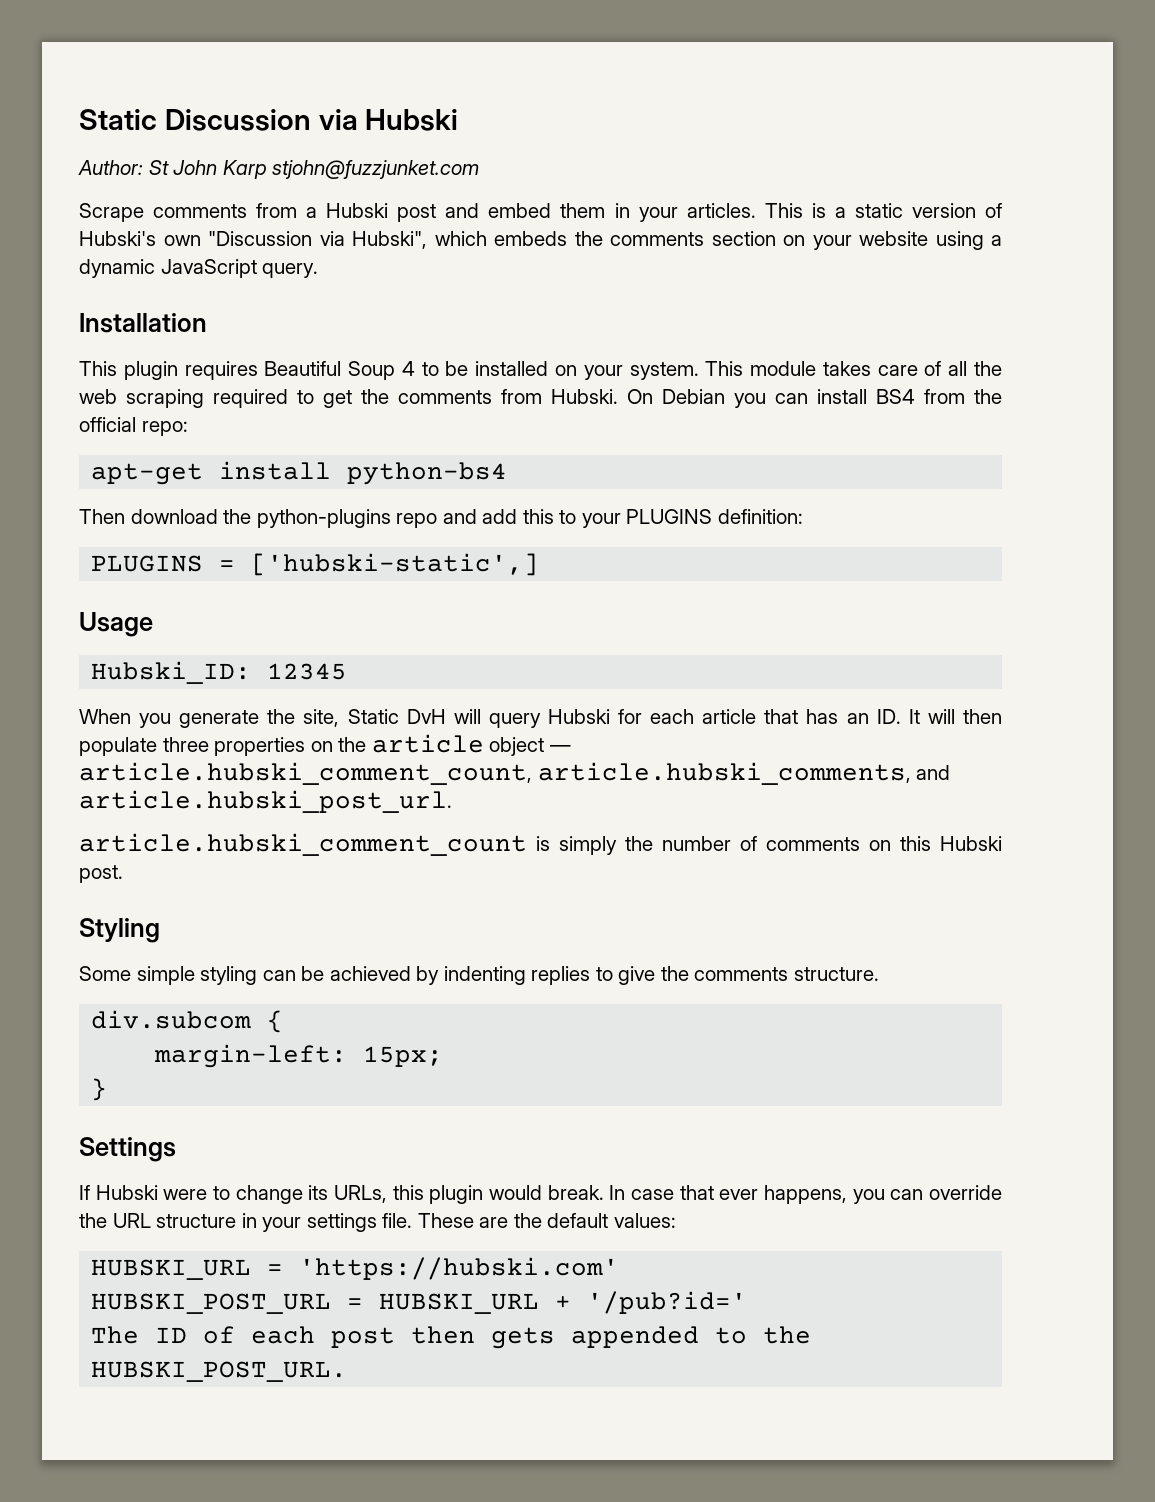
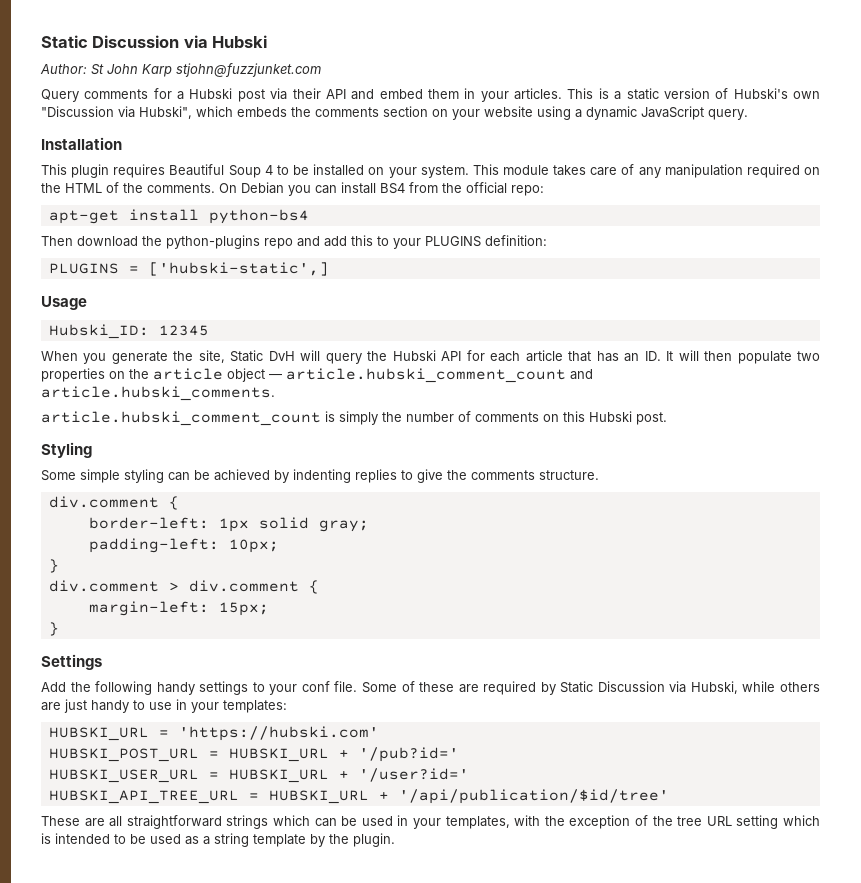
[79,203,437,222] Scrape comments from a Hubski post -> [41,88,346,102] Query comments for a Hubski post via their API
[948,361,1003,376] [79,389,618,408] all the web scraping required to get the comments from Hubski. -> [638,164,820,178] [41,182,215,193] any manipulation required on the HTML of the comments.
[547,709,610,724] Hubski -> [367,350,462,361] the Hubski API
[162,737,209,752] three -> [797,351,820,361] two
[79,762,951,785] [79,790,452,813] article.hubski_comment_count, article.hubski_comments, and article.hubski_post_url. -> [286,368,593,383] [41,386,275,401] article.hubski_comment_count and article.hubski_comments.
[91,1010,252,1029] div.subcom -> [48,496,179,510] [88,517,369,532] [88,538,279,553] [48,559,59,573] [48,580,299,592] div.comment { // border-left: 1px solid gray; // padding-left: 10px; // } // div.comment > div.comment
[79,1185,1002,1204] [79,1213,676,1232] If Hubski were to change its URLs, this plugin would break. In case that ever happens, you can override the URL structure in your settings file. These are the default values: -> [41,681,820,695] [41,699,287,713] Add the following handy settings to your conf file. Some of these are required by Static Discussion via Hubski, while others are just handy to use in your templates:
[91,1326,812,1349] [91,1361,348,1382] The ID of each post then gets appended to the HUBSKI_POST_URL. -> [48,768,469,783] [48,789,669,804] [41,815,821,829] [41,833,395,847] HUBSKI_USER_URL = HUBSKI_URL + '/user?id=' // HUBSKI_API_TREE_URL = HUBSKI_URL + '/api/publication/$id/tree' // These are all straightforward strings which can be used in your templates, with the exception of the tree URL setting which is intended to be used as a string template by the plugin.

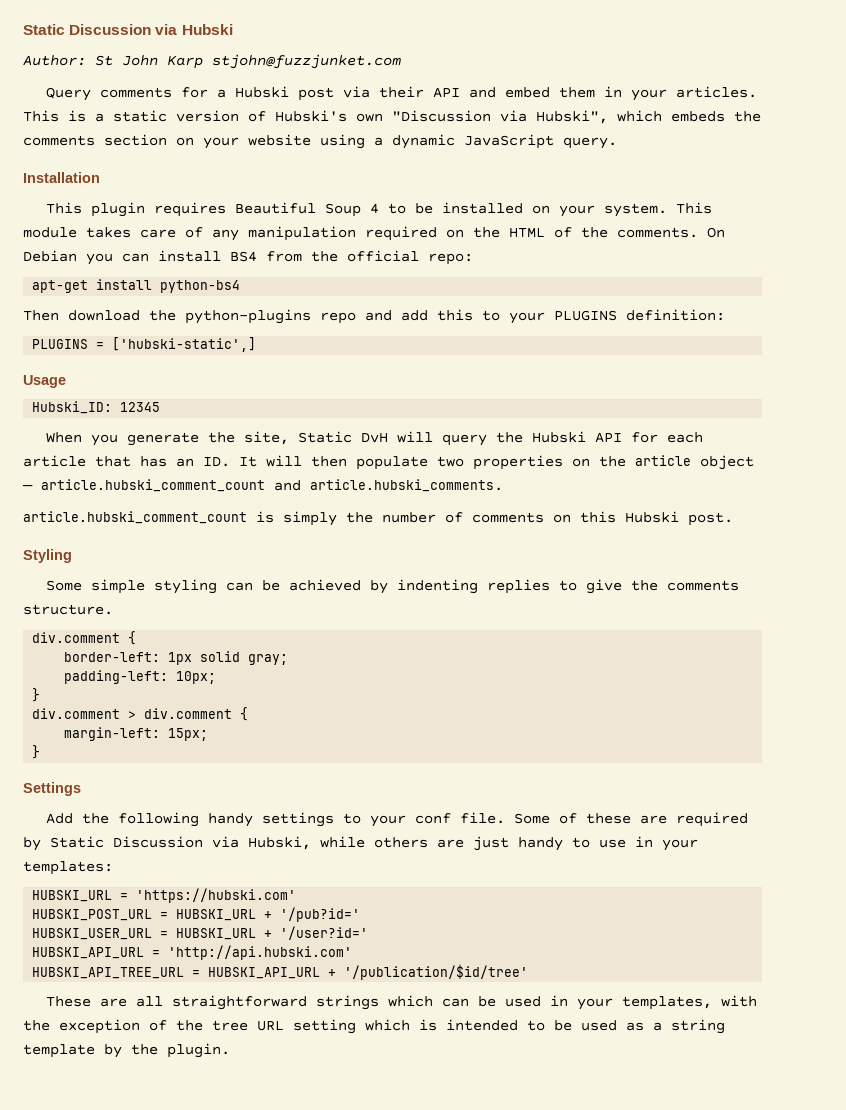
(469, 775) none -> [32,945,353,960] // HUBSKI_API_URL = 'http://api.hubski.com'
[268,789,669,804] HUBSKI_URL + '/api/publication/$id/tree' -> [208,964,529,980] HUBSKI_API_URL + '/publication/$id/tree'

